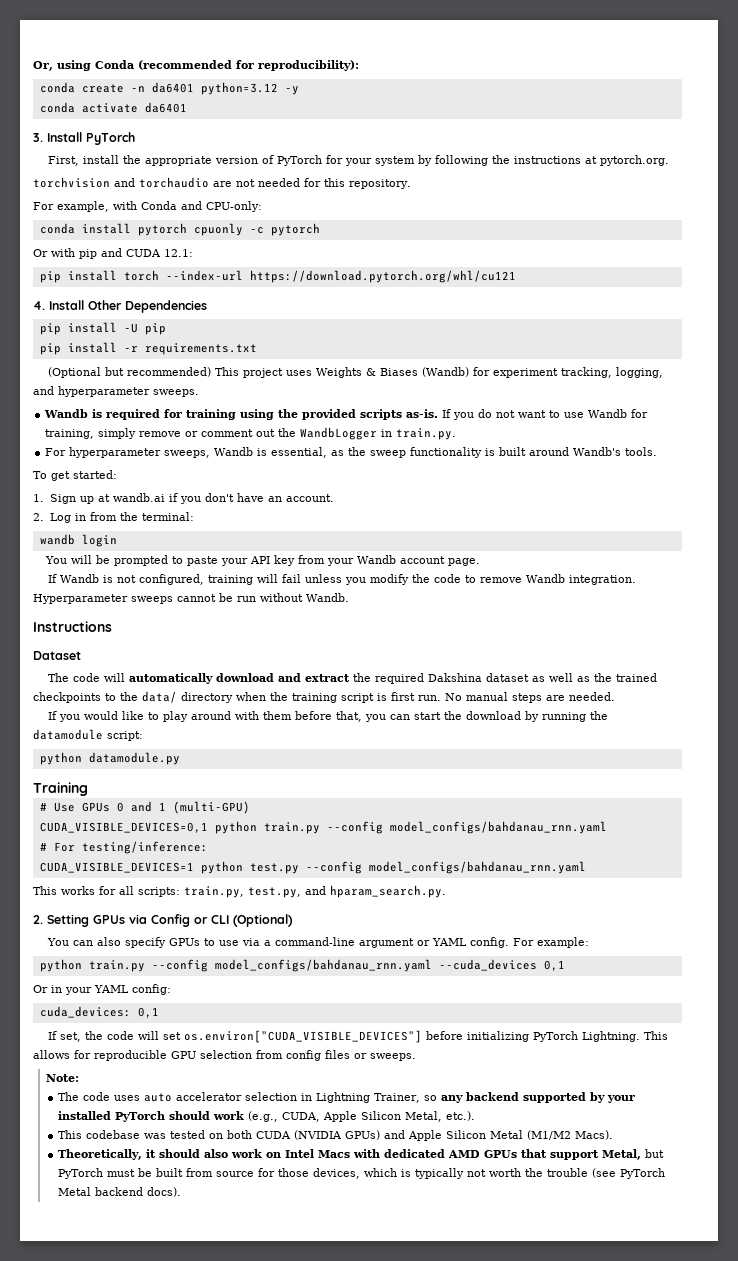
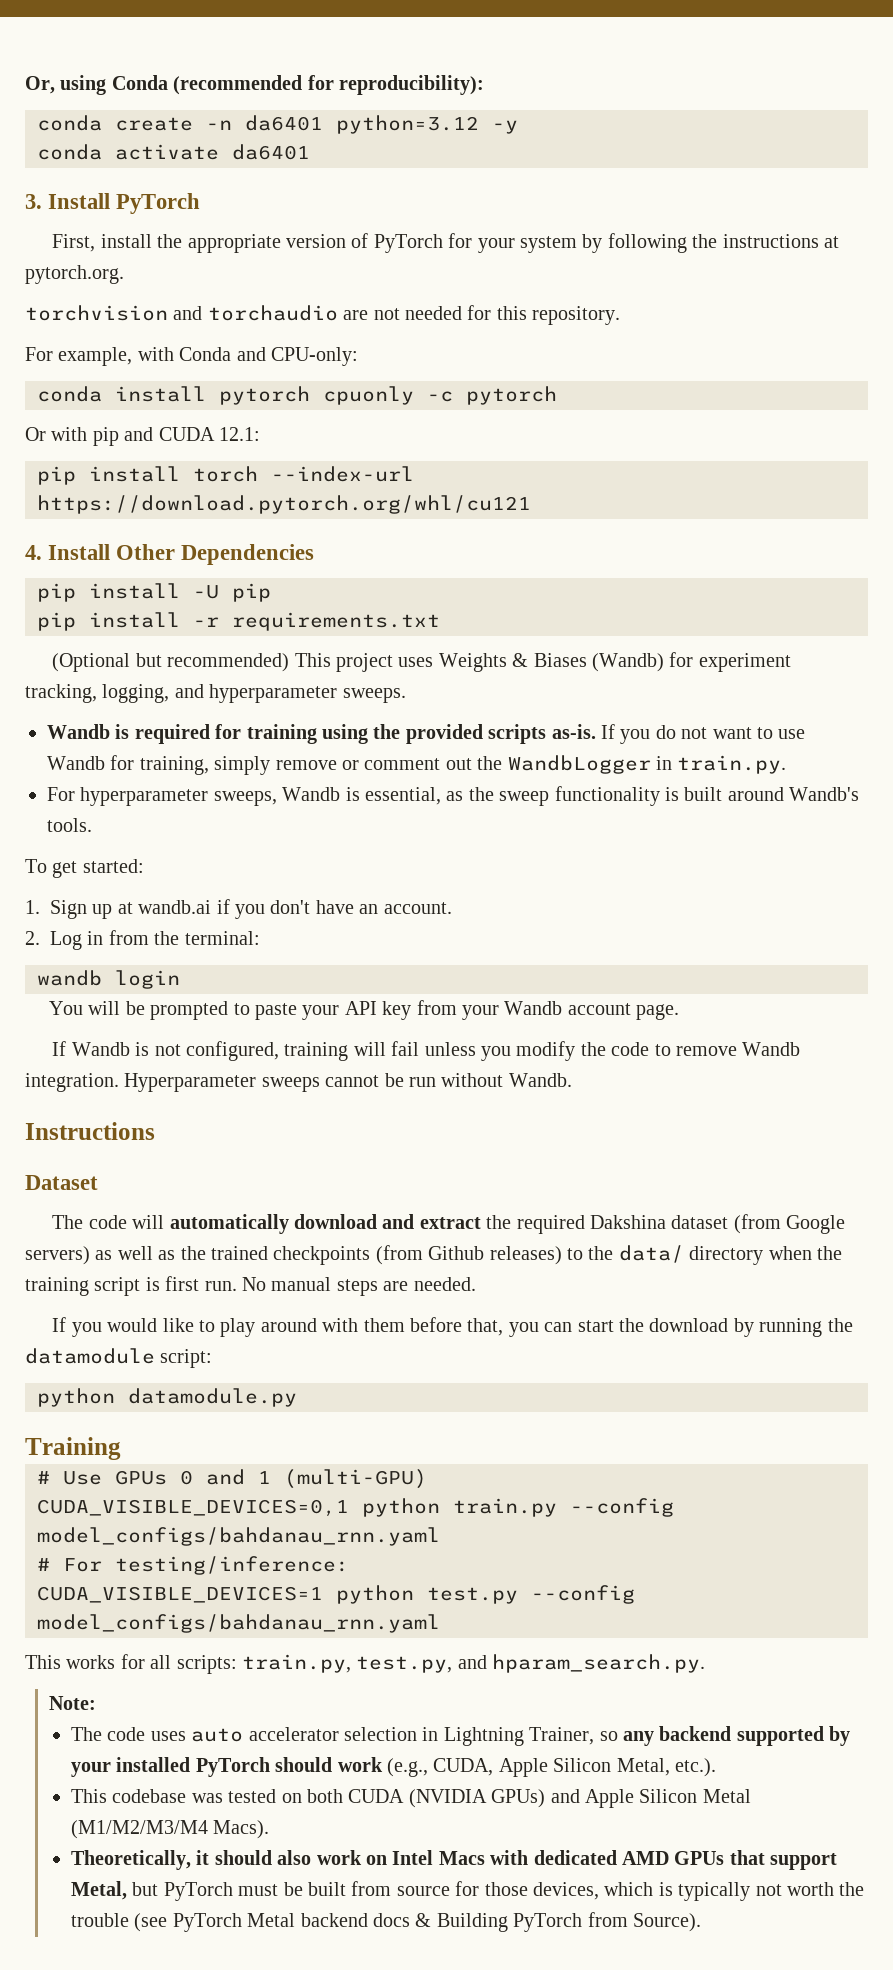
(530, 677) none -> [733,1214,846,1234] [25,1246,90,1265] (from Google servers)
(101, 697) none -> [375,1245,562,1265] (from Github releases)
[33,914,293,927] [47,937,590,948] [39,959,565,972] [33,984,171,995] [39,1006,159,1018] [48,1030,669,1043] [33,1050,416,1061] // 2. Setting GPUs via Config or CLI (Optional) // You can also specify GPUs to use via a command-line argument or YAML config. For example: // python train.py --config model_configs/bahdanau_rnn.yaml --cuda_devices 0,1 // Or in your YAML config: // cuda_devices: 0,1 // If set, the code will set os.environ["CUDA_VISIBLE_DEVICES"] before initializing PyTorch Lightning. This allows for reproducible GPU selection from config files or sweeps. -> (706, 1663) none
[526,1130,571,1140] (M1/M2 -> [71,1820,209,1839] (M1/M2/M3/M4
[146,1187,181,1197] docs). -> [373,1912,702,1932] docs & Building PyTorch from Source).

